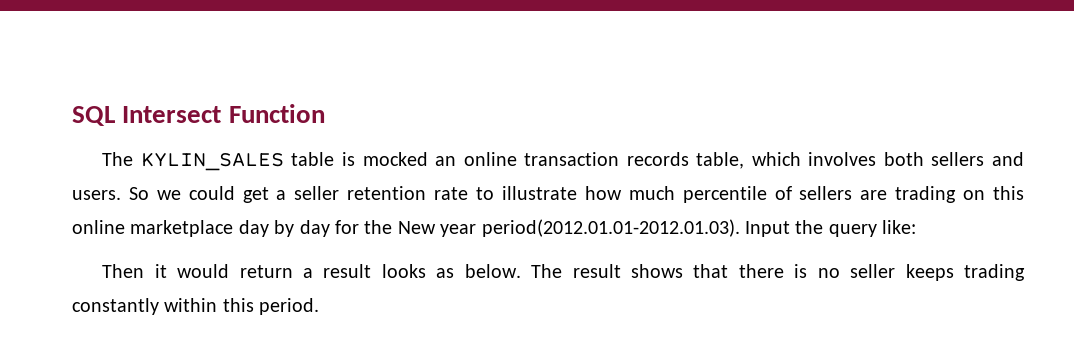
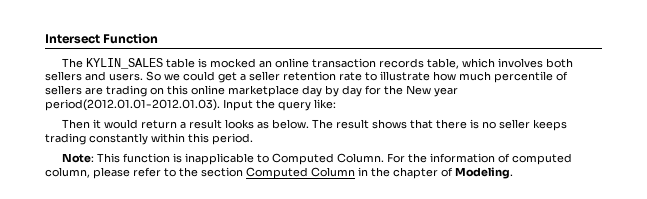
[72,106,115,126] SQL -> (45, 39) none
(320, 306) none -> [62,153,573,165] [45,167,513,179] // Note: This function is inapplicable to Computed Column. For the information of computed column, please refer to the section Computed Column in the chapter of Modeling.

